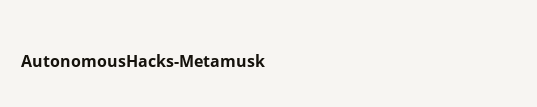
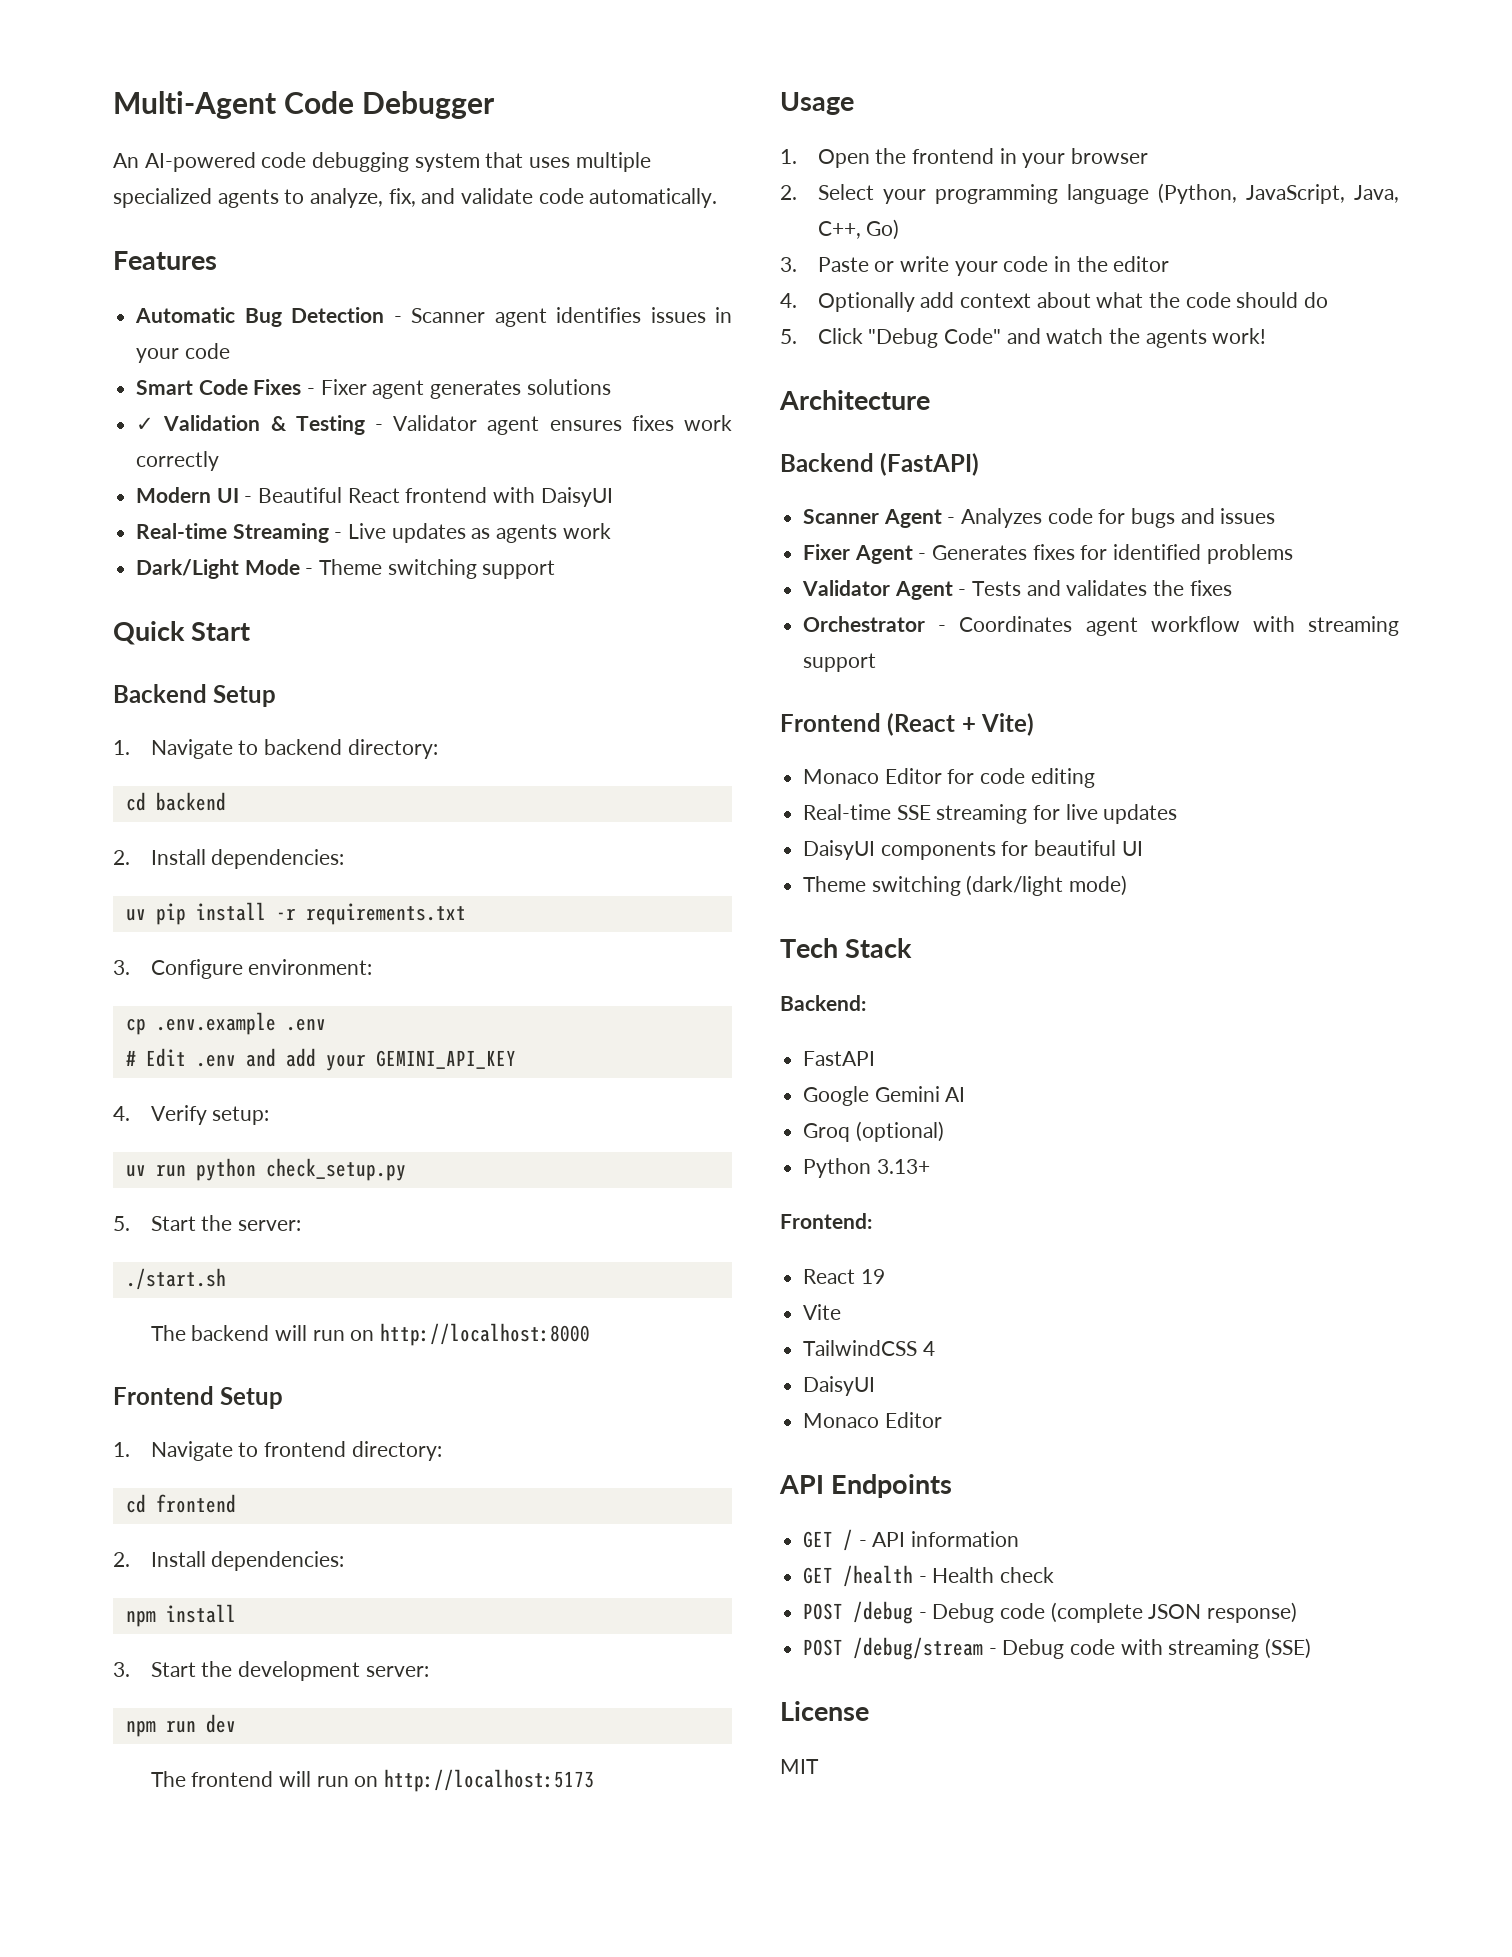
[21,54,265,67] AutonomousHacks-Metamusk -> [113,91,495,119] [113,152,651,172] [113,188,718,208] [113,251,217,270] [135,307,732,327] [136,343,230,363] [136,379,611,399] [136,415,732,435] [136,451,220,471] [136,487,613,507] [136,523,611,543] [136,559,556,579] [113,621,251,645] [113,684,277,707] [113,739,438,759] [125,792,226,811] [113,849,345,869] [125,902,466,925] [113,959,373,979] [125,1012,326,1035] [125,1048,516,1071] [113,1105,270,1125] [125,1158,406,1181] [113,1215,301,1231] [125,1268,226,1290] [150,1323,590,1346] [113,1386,284,1409] [113,1441,442,1461] [125,1494,236,1513] [113,1551,345,1571] [125,1604,236,1627] [113,1661,429,1681] [125,1714,236,1737] [150,1769,594,1792] [780,92,854,115] [780,148,1148,168] [780,183,1399,204] [817,219,900,240] [780,256,1170,276] [780,292,1328,312] [780,328,1267,348] [779,390,930,410] [780,453,980,476] [803,508,1276,528] [803,544,1293,564] [802,580,1232,600] [803,616,1399,636] [803,653,877,672] [780,713,1035,736] [803,768,1095,788] [803,804,1178,824] [803,840,1143,860] [803,875,1128,896] [780,938,913,958] [780,995,866,1011] [803,1051,876,1066] [803,1086,966,1106] [803,1121,944,1142] [803,1158,930,1178] [780,1213,872,1229] [803,1269,885,1284] [803,1304,842,1320] [803,1340,935,1356] [803,1376,876,1396] [803,1412,942,1428] [779,1474,953,1498] [803,1529,1020,1551] [803,1565,1055,1587] [803,1601,1298,1624] [803,1637,1312,1660] [780,1701,869,1721] [780,1759,819,1774] Multi-Agent Code Debugger // An AI-powered code debugging system that uses multiple specialized agents to analyze, fix, and validate code automatically. // Features // Automatic Bug Detection - Scanner agent identifies issues in your code // Smart Code Fixes - Fixer agent generates solutions // ✓ Validation & Testing - Validator agent ensures fixes work correctly // Modern UI - Beautiful React frontend with DaisyUI // Real-time Streaming - Live updates as agents work // Dark/Light Mode - Theme switching support // Quick Start // Backend Setup // 1. Navigate to backend directory: // cd backend // 2. Install dependencies: // uv pip install -r requirements.txt // 3. Configure environment: // cp .env.example .env // # Edit .env and add your GEMINI_API_KEY // 4. Verify setup: // uv run python check_setup.py // 5. Start the server: // ./start.sh // The backend will run on http://localhost:8000 // Frontend Setup // 1. Navigate to frontend directory: // cd frontend // 2. Install dependencies: // npm install // 3. Start the development server: // npm run dev // The frontend will run on http://localhost:5173 // Usage // 1. Open the frontend in your browser // 2. Select your programming language (Python, JavaScript, Java, C++, Go) // 3. Paste or write your code in the editor // 4. Optionally add context about what the code should do // 5. Click "Debug Code" and watch the agents work! // Architecture // Backend (FastAPI) // Scanner Agent - Analyzes code for bugs and issues // Fixer Agent - Generates fixes for identified problems // Validator Agent - Tests and validates the fixes // Orchestrator - Coordinates agent workflow with streaming support // Frontend (React + Vite) // Monaco Editor for code editing // Real-time SSE streaming for live updates // DaisyUI components for beautiful UI // Theme switching (dark/light mode) // Tech Stack // Backend: // FastAPI // Google Gemini AI // Groq (optional) // Python 3.13+ // Frontend: // React 19 // Vite // TailwindCSS 4 // DaisyUI // Monaco Editor // API Endpoints // GET / - API information // GET /health - Health check // POST /debug - Debug code (complete JSON response) // POST /debug/stream - Debug code with streaming (SSE) // License // MIT

